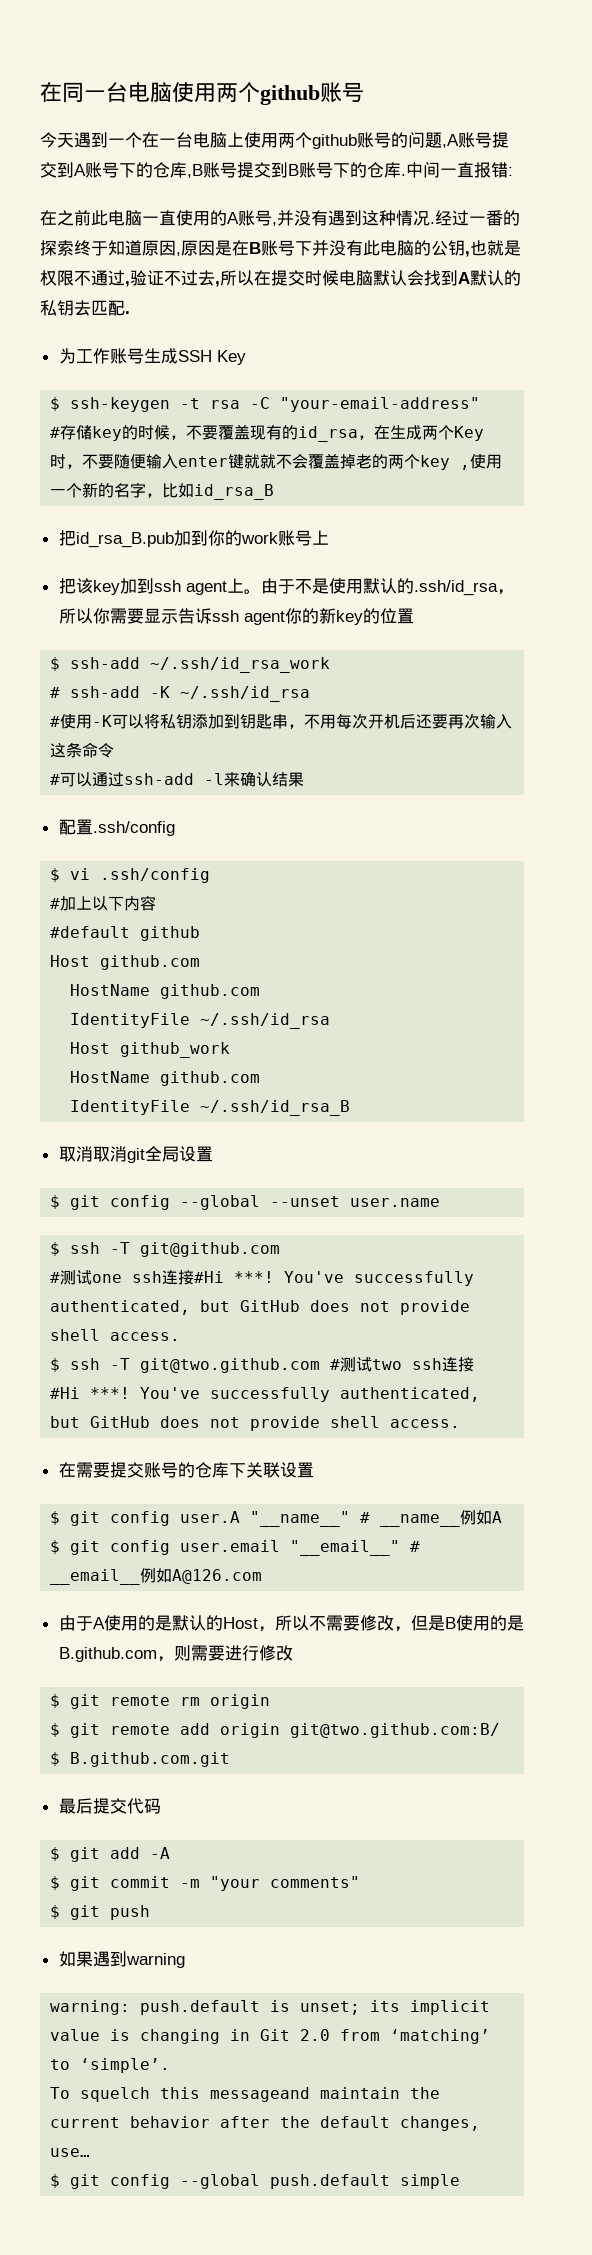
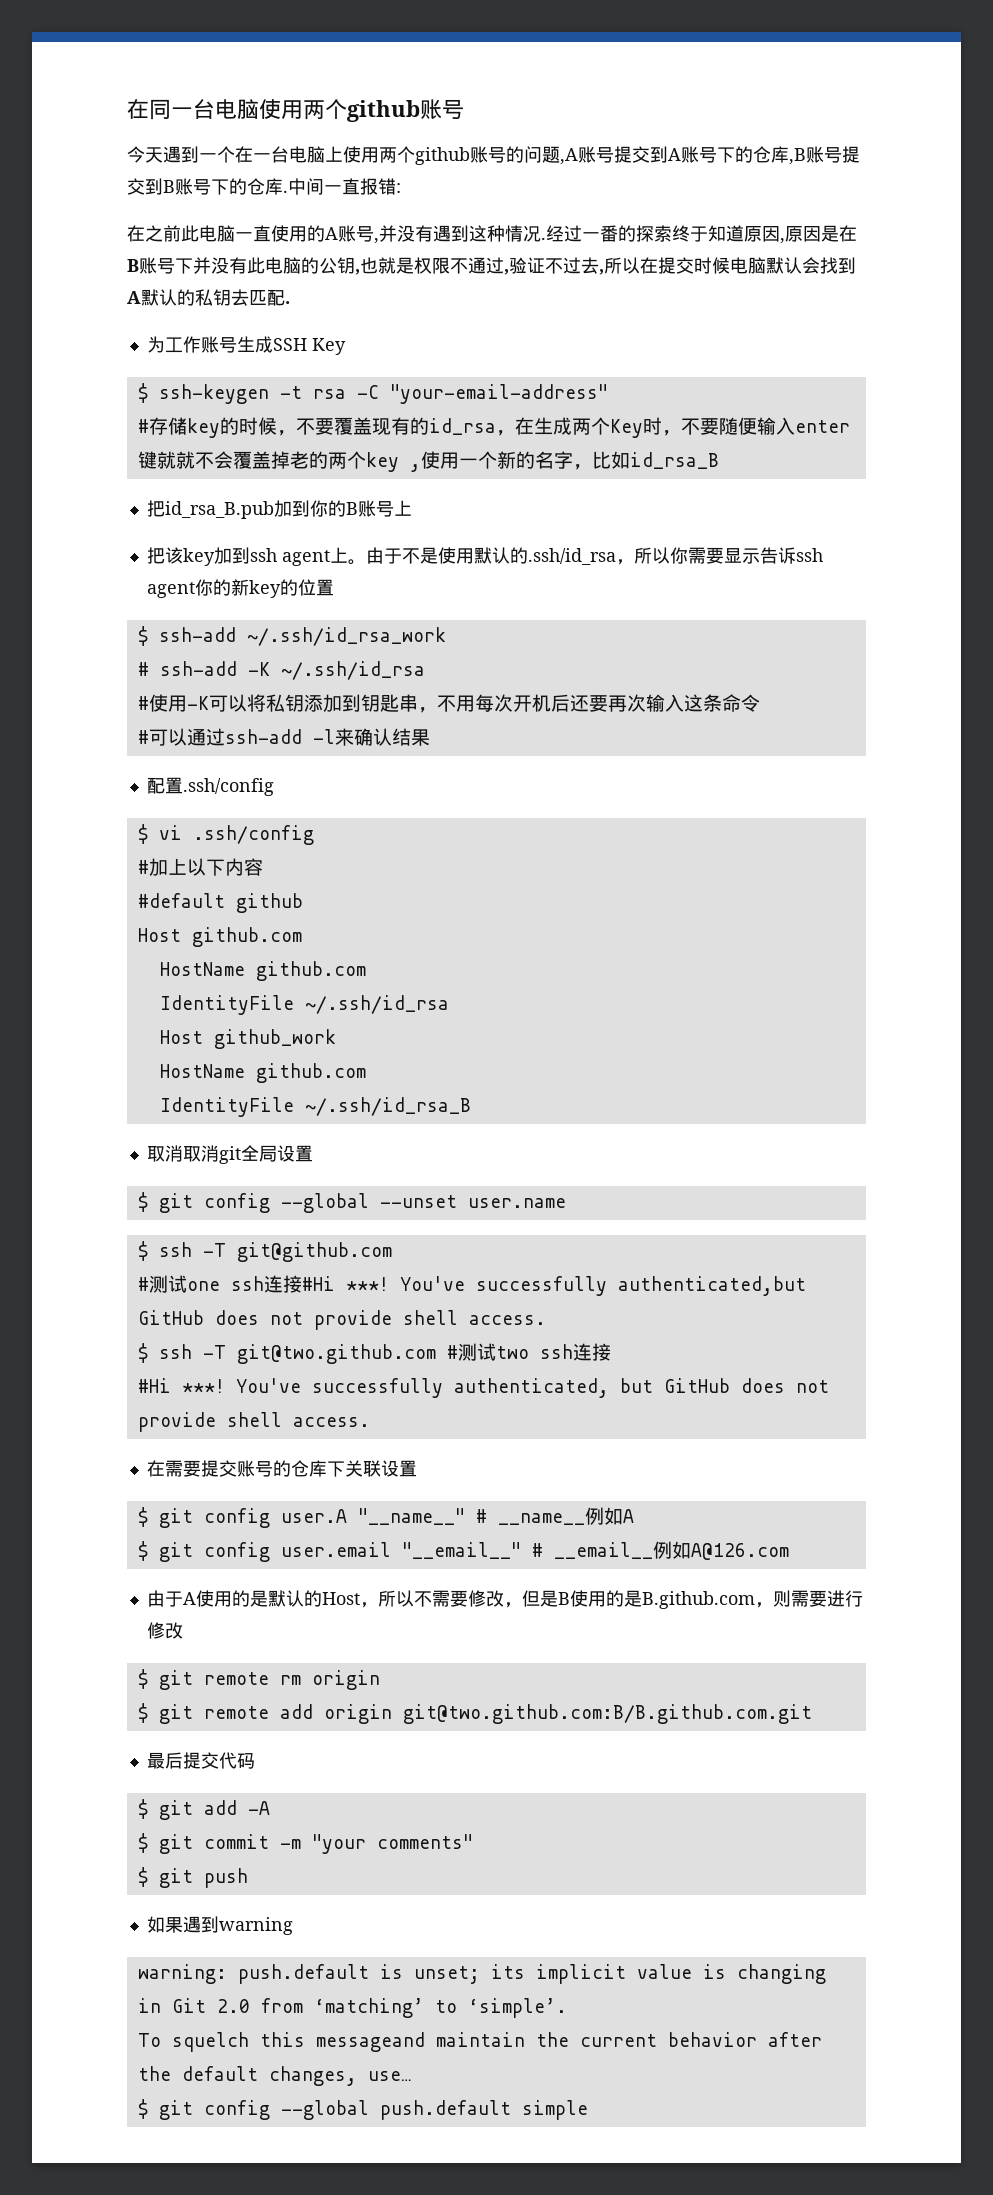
[240,532,278,544] work -> [345,502,358,515] B
[50,1300,231,1315] authenticated, but -> [617,1276,806,1296] authenticated,but
[290,1723,501,1738] [50,1752,231,1767] git@two.github.com:B/ $ B.github.com.git -> [402,1704,812,1724] git@two.github.com:B/B.github.com.git

